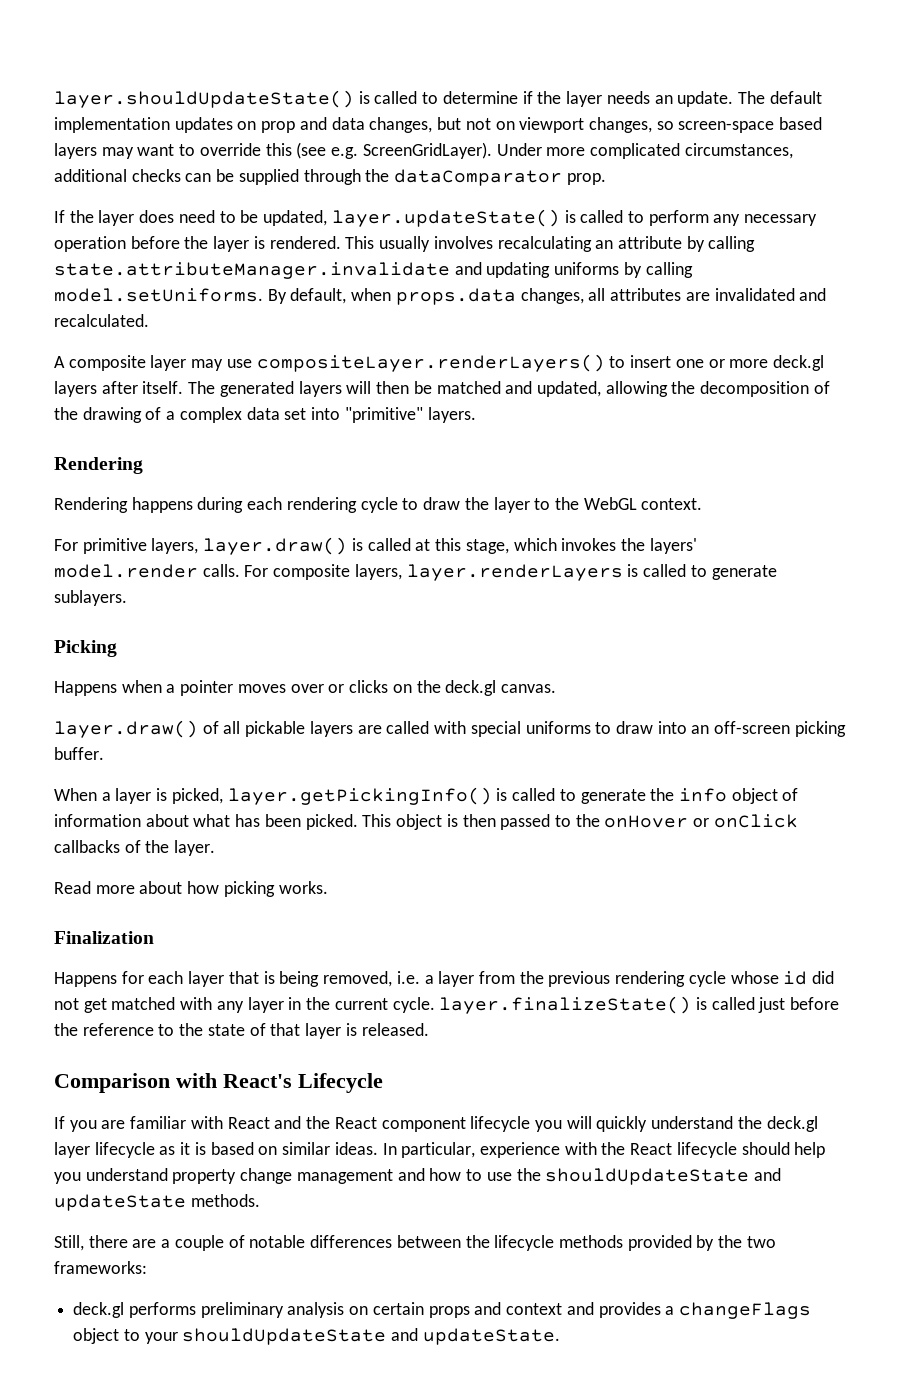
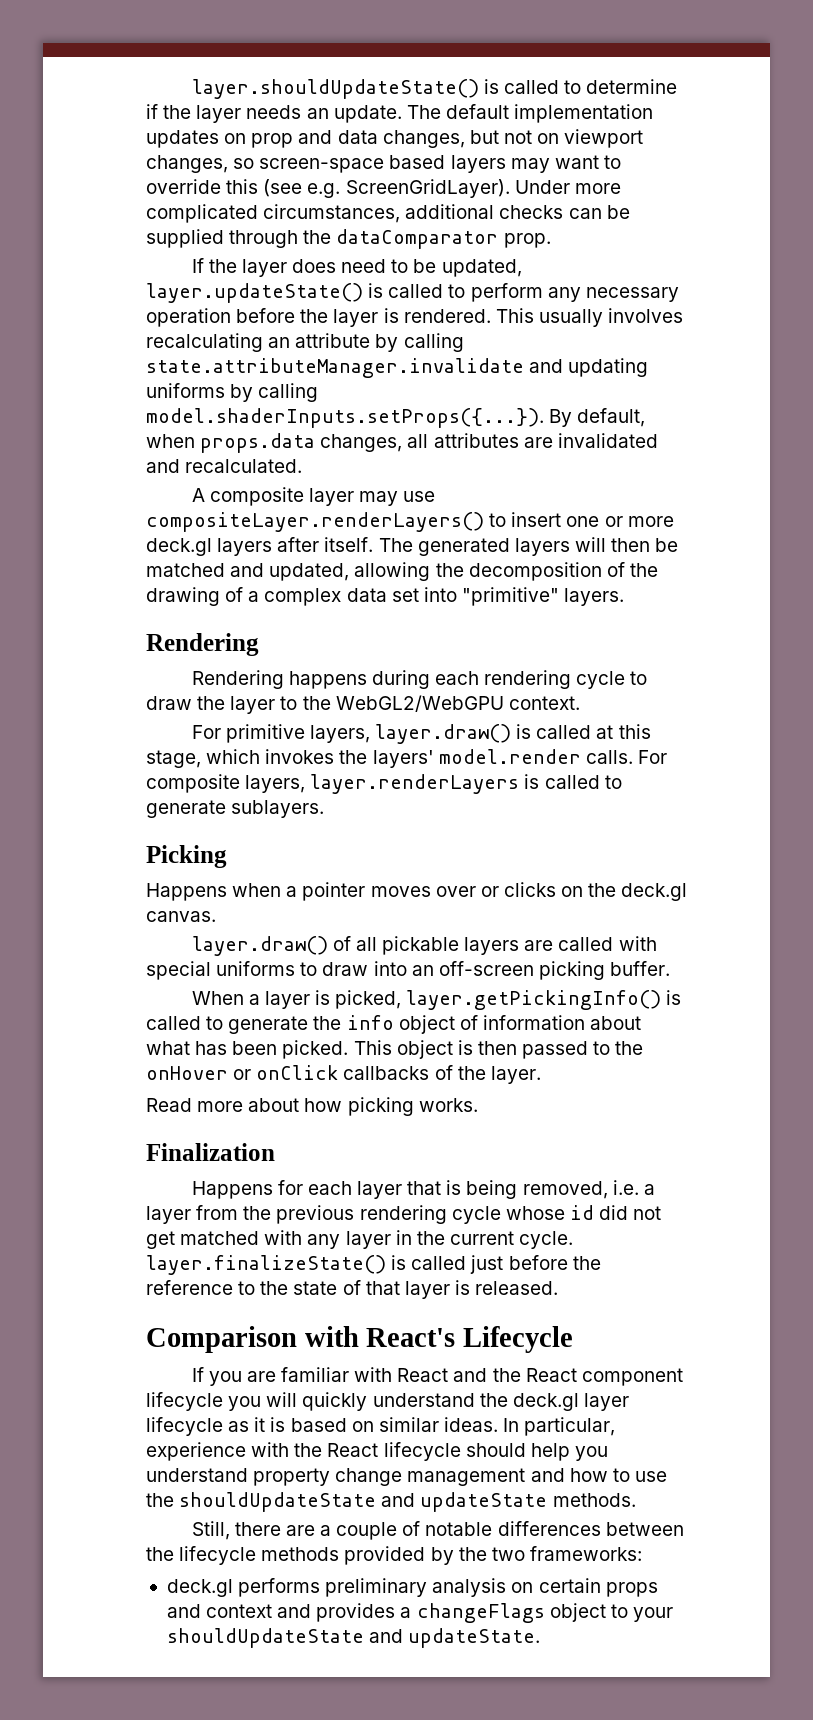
[54,288,263,302] model.setUniforms. -> [146,408,544,428] model.shaderInputs.setProps({...}).
[583,497,637,510] WebGL -> [335,695,504,712] WebGL2/WebGPU

